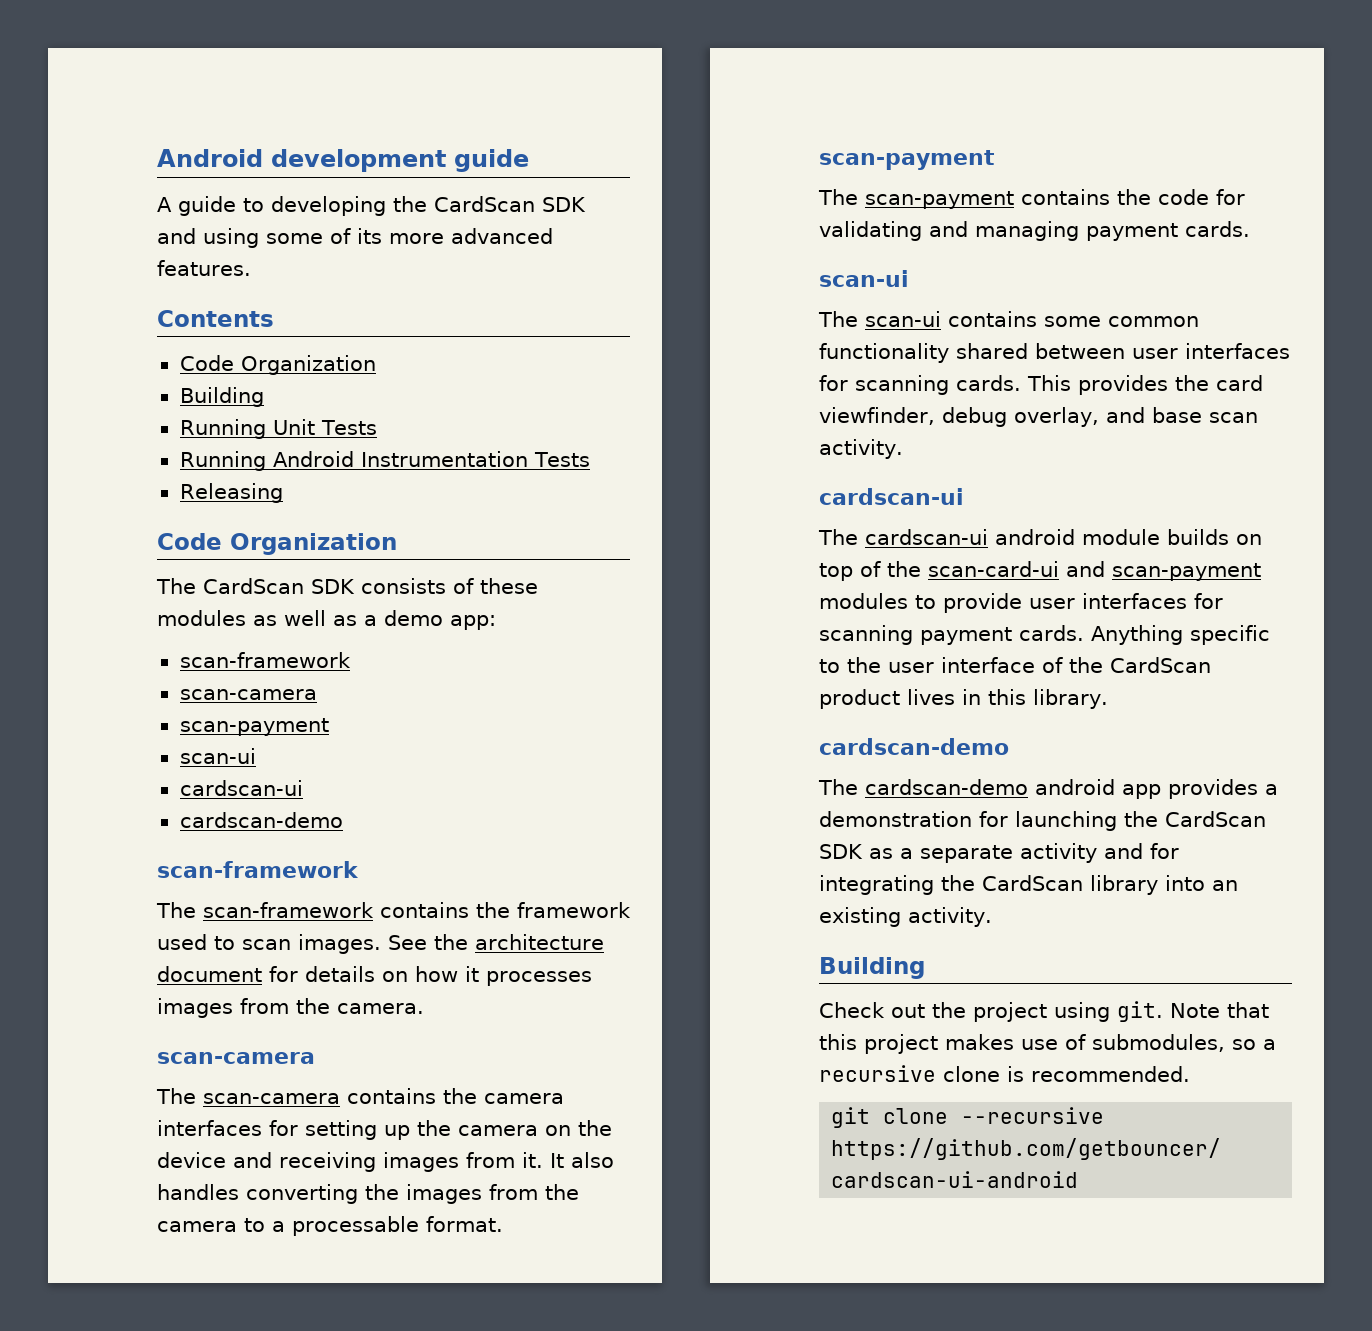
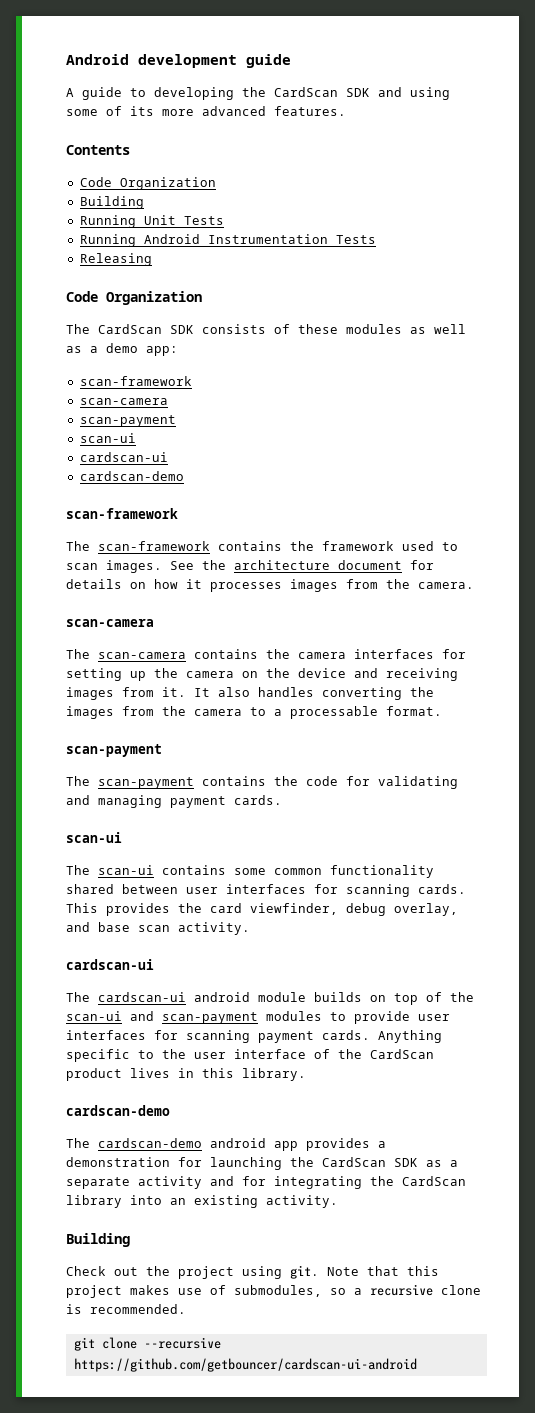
[928,561,1059,577] scan-card-ui -> [66,1011,122,1021] scan-ui

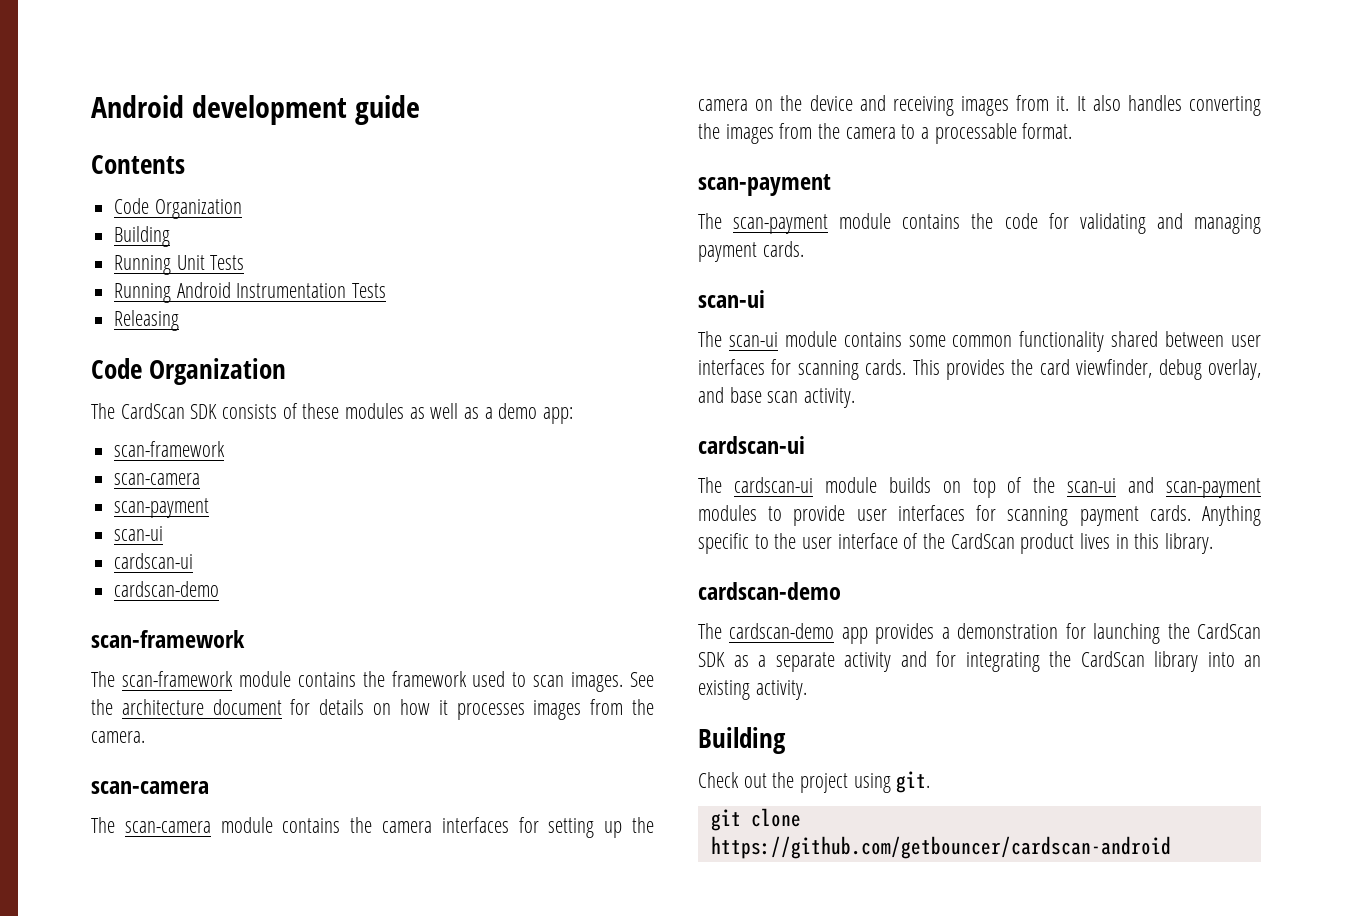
[66,87,450,100] [66,106,346,116] // A guide to developing the CardScan SDK and using some of its more advanced features. -> (420, 110) none
(210, 546) none -> [238,671,291,687] module
(186, 655) none -> [220,817,273,833] module
(194, 783) none -> [839,213,892,229] module
(154, 870) none -> [784,331,837,347] module
[194,992,250,1002] android -> (813, 485) none
[210,1138,266,1148] android -> (835, 631) none
[327,1266,439,1276] [66,1284,481,1298] [66,1304,186,1314] Note that this project makes use of submodules, so a recursive clone is recommended. -> (931, 782) none
[143,1337,221,1349] [73,1358,417,1372] --recursive https://github.com/getbouncer/cardscan-ui-android -> [710,836,1171,859] https://github.com/getbouncer/cardscan-android

